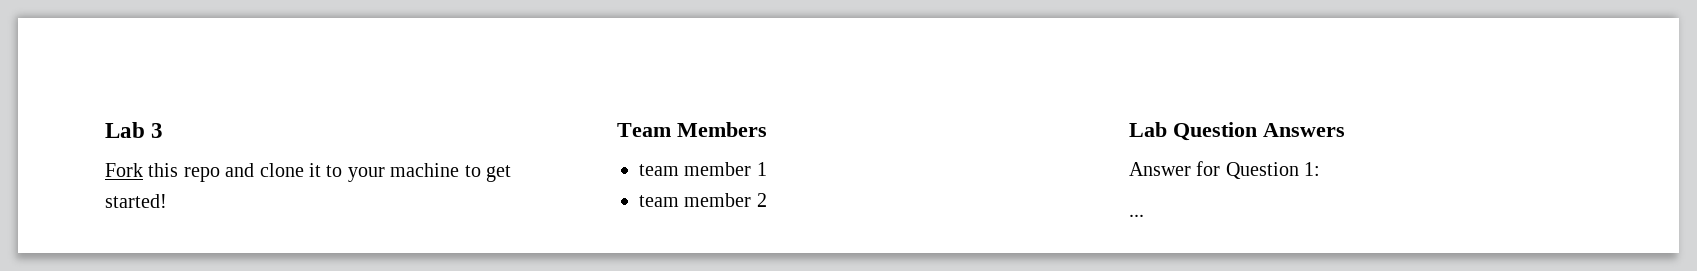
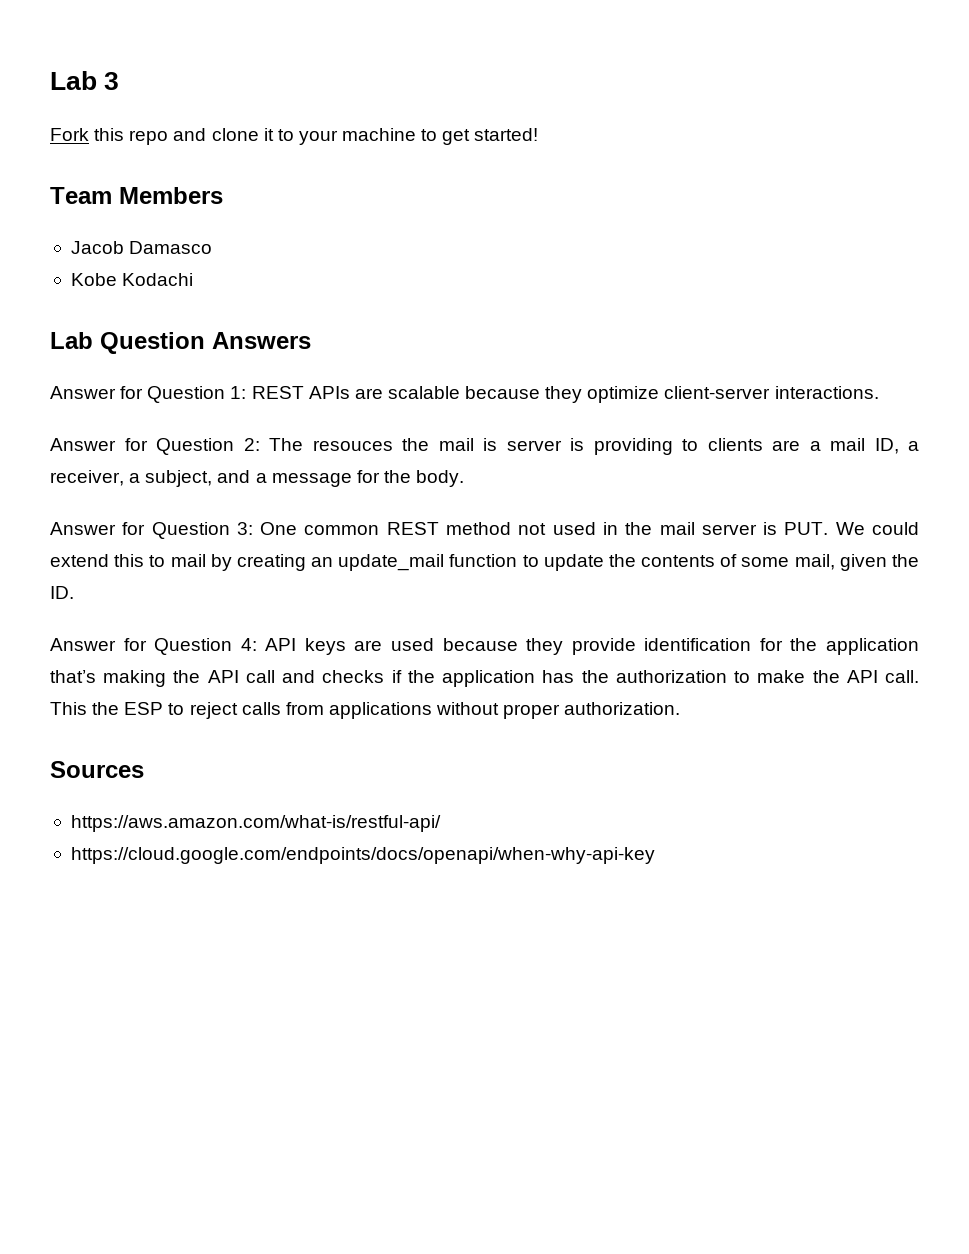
[639,162,767,176] [639,193,767,207] team member 1 // team member 2 -> [70,241,213,254] [70,273,194,286] Jacob Damasco // Kobe Kodachi
[1129,214,1144,217] // ... -> [251,386,879,403] [50,438,919,455] [50,470,465,487] [50,522,919,539] [50,554,919,571] [50,586,74,599] [50,638,919,655] [50,670,920,687] [50,702,681,719] [50,761,144,778] [70,815,441,832] [70,847,655,864] REST APIs are scalable because they optimize client-server interactions. // Answer for Question 2: The resouces the mail is server is providing to clients are a mail ID, a receiver, a subject, and a message for the body. // Answer for Question 3: One common REST method not used in the mail server is PUT. We could extend this to mail by creating an update_mail function to update the contents of some mail, given the ID. // Answer for Question 4: API keys are used because they provide identification for the application that’s making the API call and checks if the application has the authorization to make the API call. This the ESP to reject calls from applications without proper authorization. // Sources // https://aws.amazon.com/what-is/restful-api/ // https://cloud.google.com/endpoints/docs/openapi/when-why-api-key

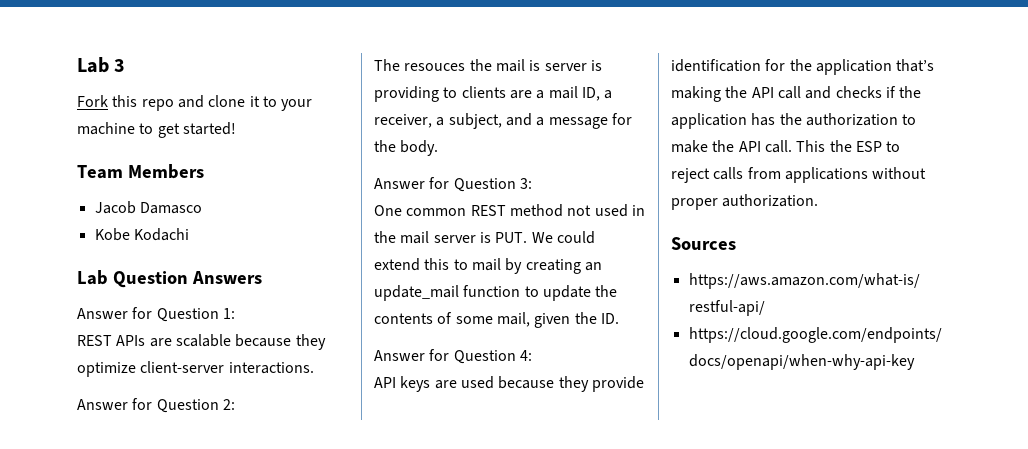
(247, 392) none -> (235, 313) //
(260, 444) none -> (235, 404) //
(253, 528) none -> (532, 183) //
(257, 644) none -> (532, 355) //

